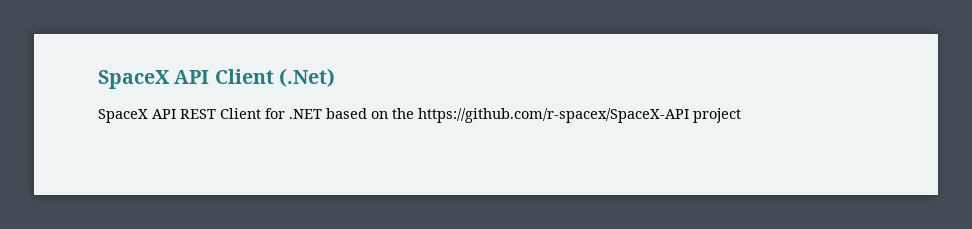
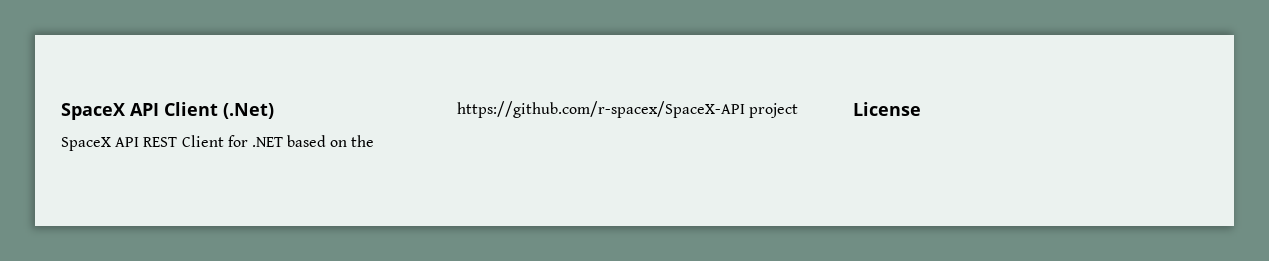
(741, 115) none -> [853,102,921,116] // License

